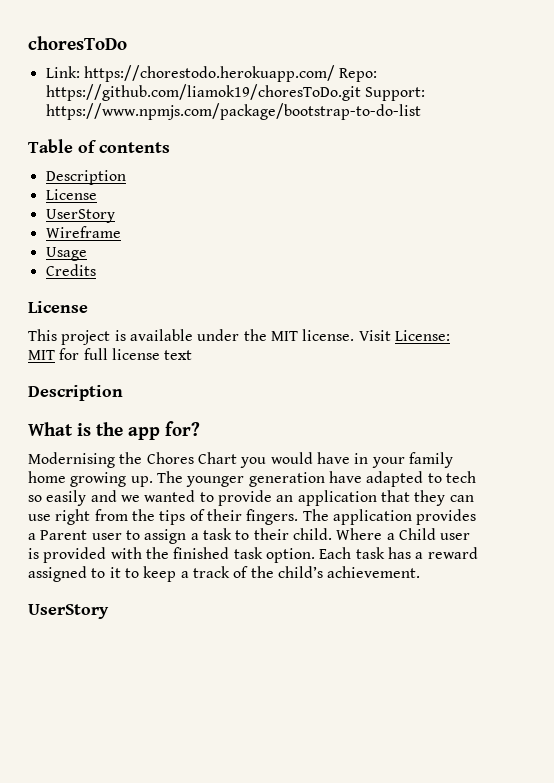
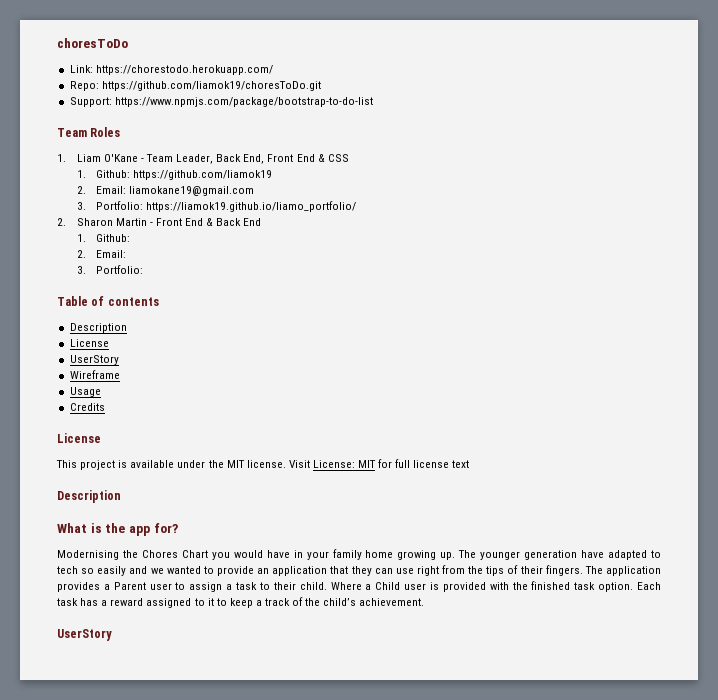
(335, 73) none -> (273, 70) //
(361, 92) none -> (321, 86) //
(421, 111) none -> [57,127,121,137] [57,154,349,164] [76,170,273,180] [76,186,255,196] [76,201,357,212] [57,218,262,226] [76,234,131,242] [76,250,127,258] [76,265,144,274] // Team Roles // 1. Liam O'Kane - Team Leader, Back End, Front End & CSS // 1. Github: https://github.com/liamok19 // 2. Email: liamokane19@gmail.com // 3. Portfolio: https://liamok19.github.io/liamo_portfolio/ // 2. Sharon Martin - Front End & Back End // 1. Github: // 2. Email: // 3. Portfolio:

